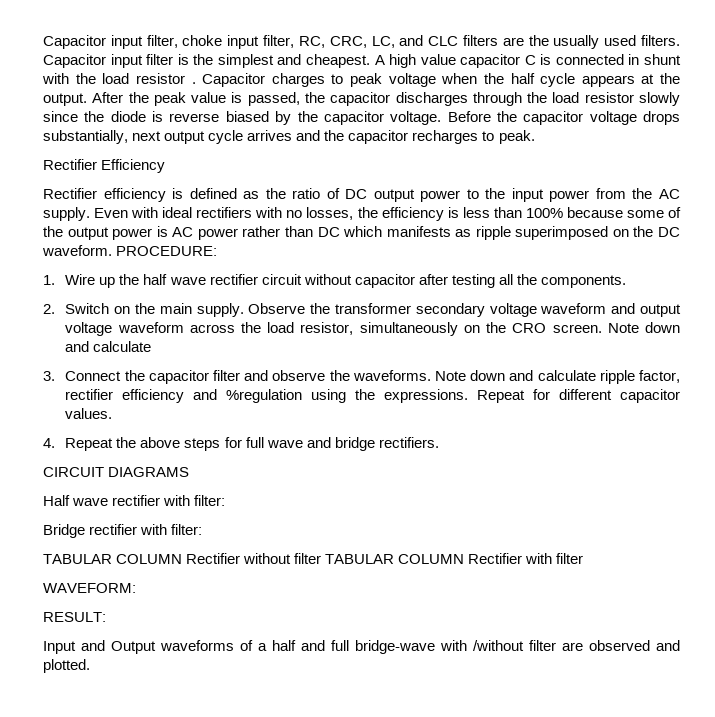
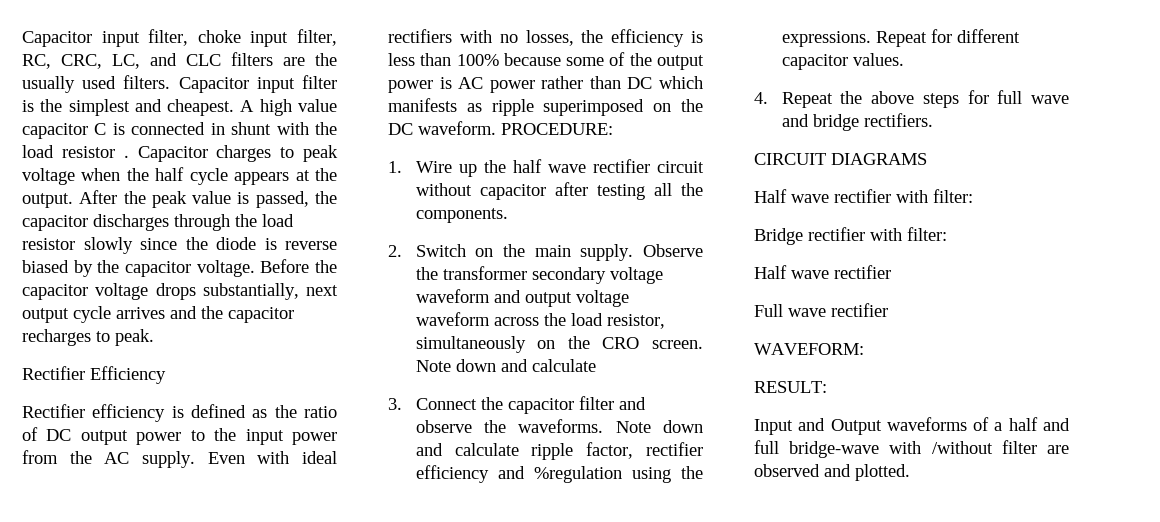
[43,553,584,564] TABULAR COLUMN Rectifier without filter TABULAR COLUMN Rectifier with filter -> [754,265,891,279] [754,303,888,317] Half wave rectifier // Full wave rectifier

